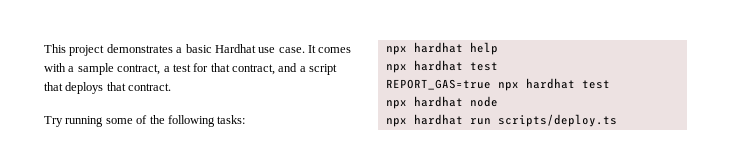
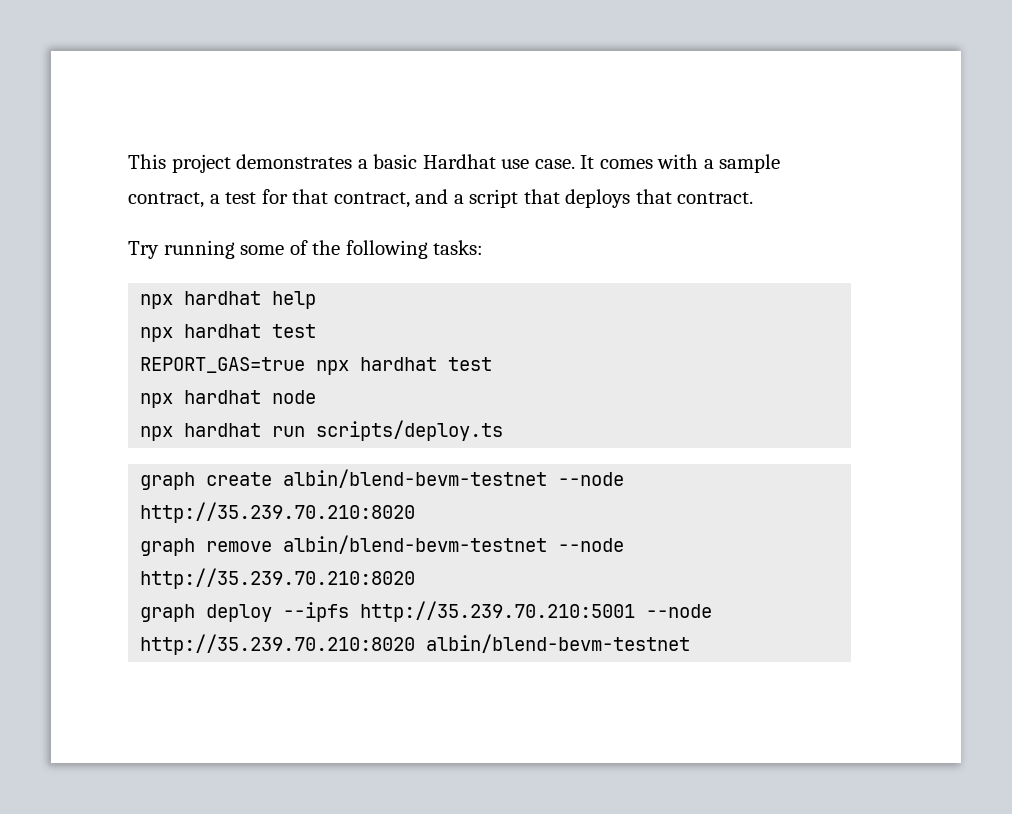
(617, 120) none -> [140,469,625,490] [140,502,416,523] [140,535,625,556] [140,568,416,589] [140,601,713,622] [140,634,691,655] // graph create albin/blend-bevm-testnet --node http://35.239.70.210:8020 // graph remove albin/blend-bevm-testnet --node http://35.239.70.210:8020 // graph deploy --ipfs http://35.239.70.210:5001 --node http://35.239.70.210:8020 albin/blend-bevm-testnet

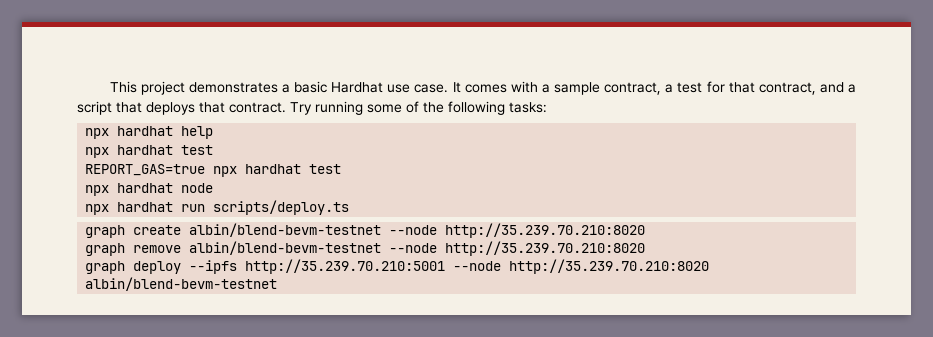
(754, 198) // -> (286, 107) none

